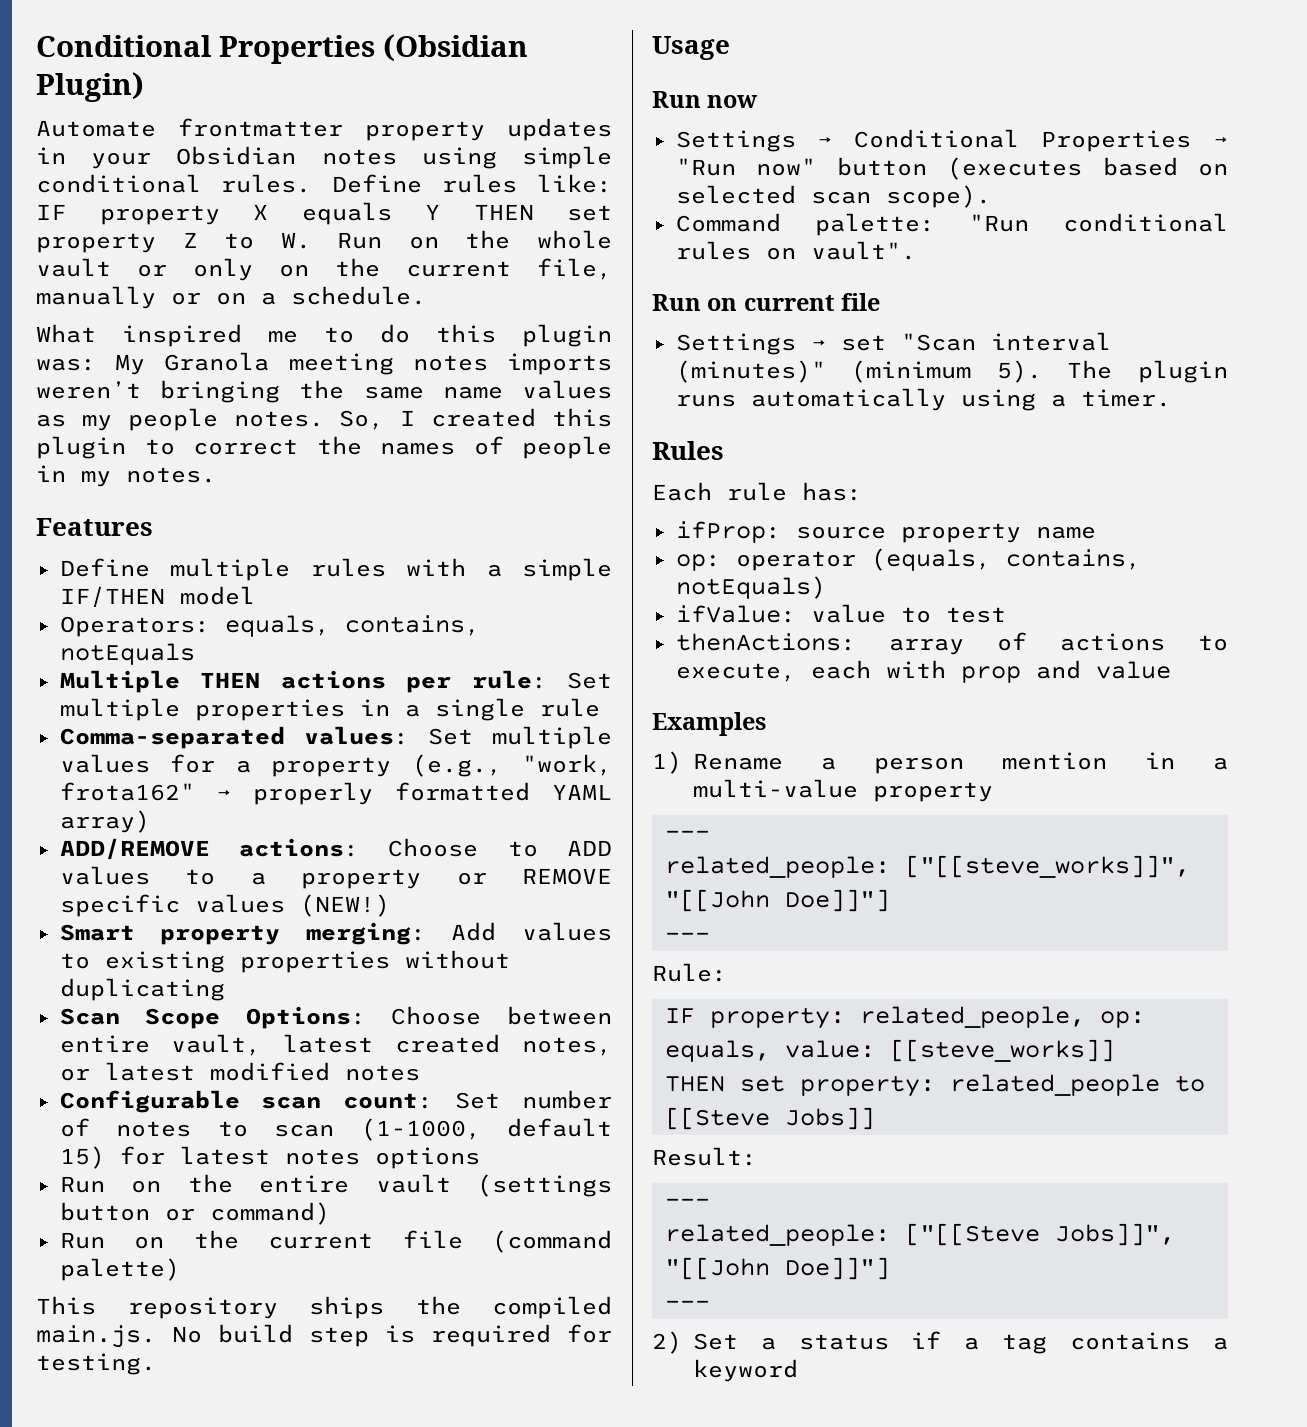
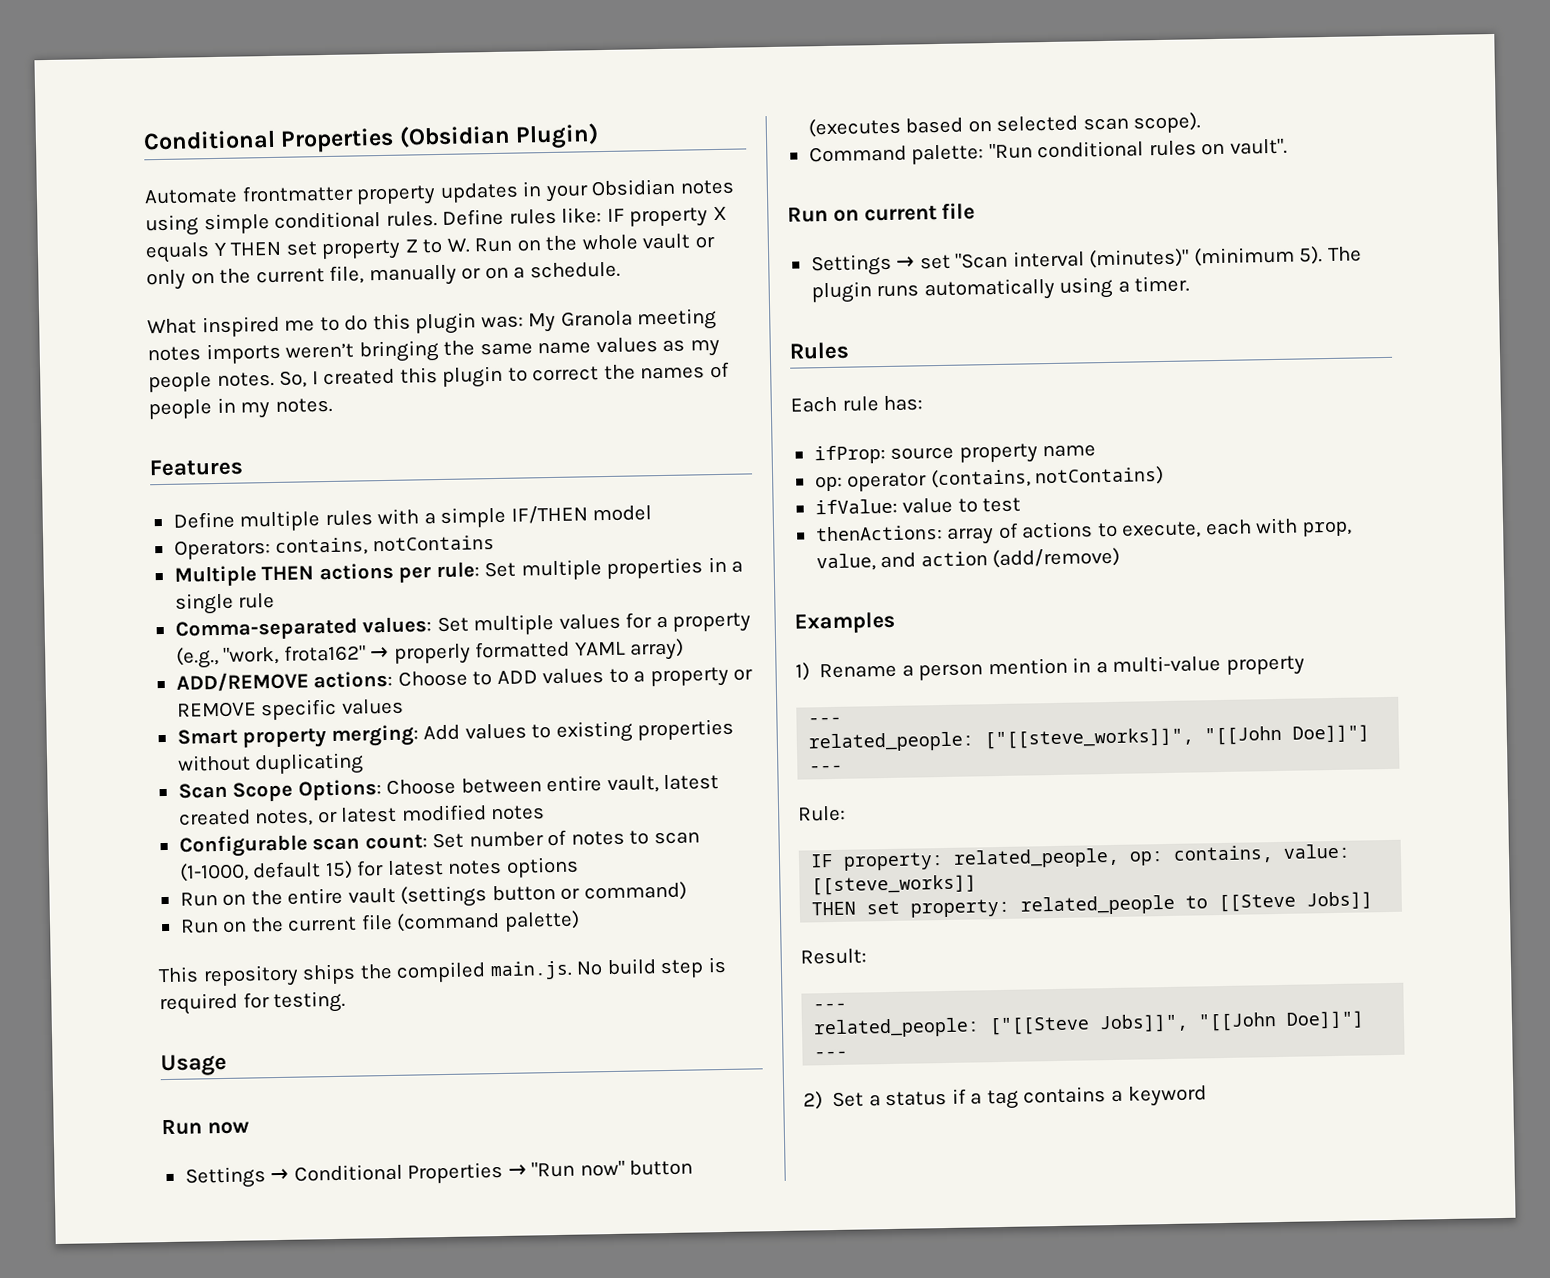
[224,615,480,637] [59,643,195,665] equals, contains, notEquals -> [275,535,495,556] contains, notContains
[299,894,390,917] (NEW!) -> (404, 706) none
[870,548,1141,571] [675,576,826,599] (equals, contains, notEquals) -> [929,465,1165,489] (contains, notContains)
[960,660,1171,683] prop and value -> [1301,521,1352,537] [815,547,1121,572] prop, value, and action (add/remove)
[664,1040,770,1062] equals, -> [1173,845,1275,864] contains,

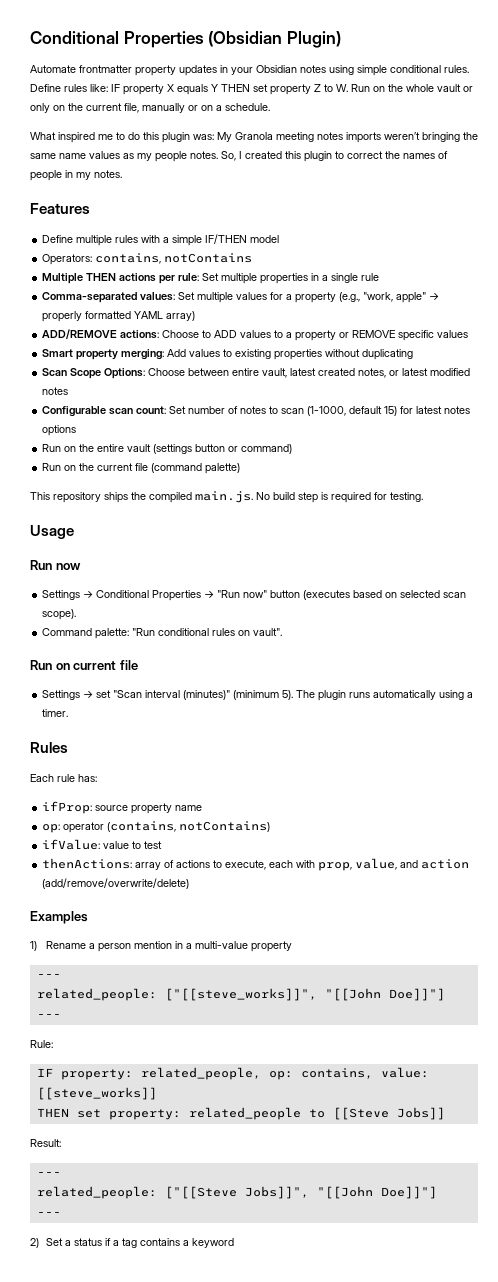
[283,644,366,662] frota162" -> [396,292,427,303] apple"
[992,547,1121,569] (add/remove) -> [42,878,190,889] (add/remove/overwrite/delete)

